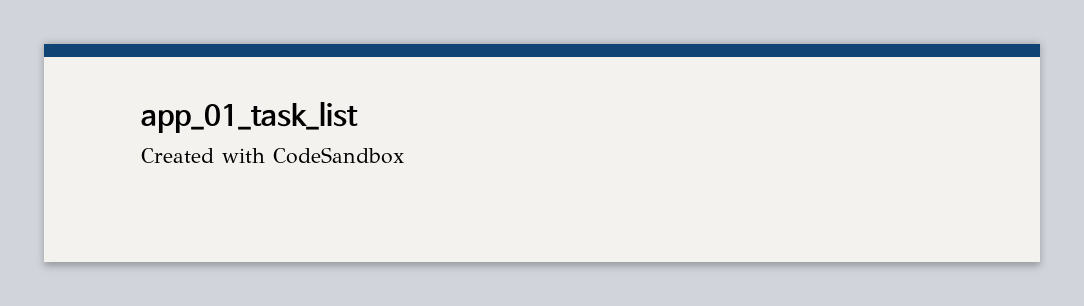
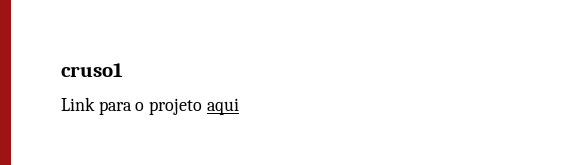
[141,101,358,133] [141,147,404,164] app_01_task_list // Created with CodeSandbox -> [61,63,123,77] [61,97,239,115] cruso1 // Link para o projeto aqui

